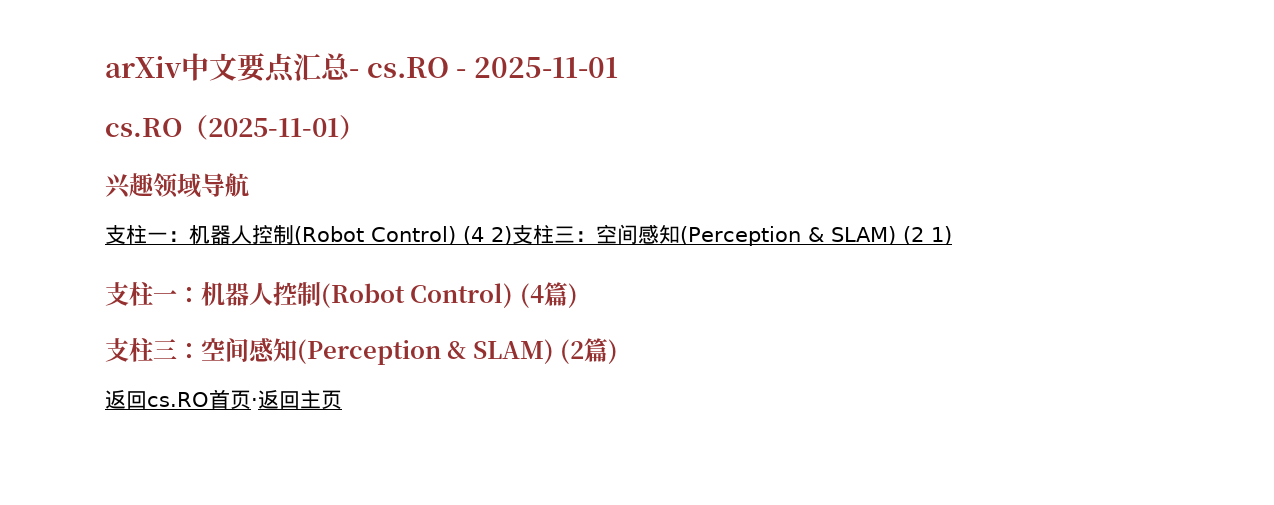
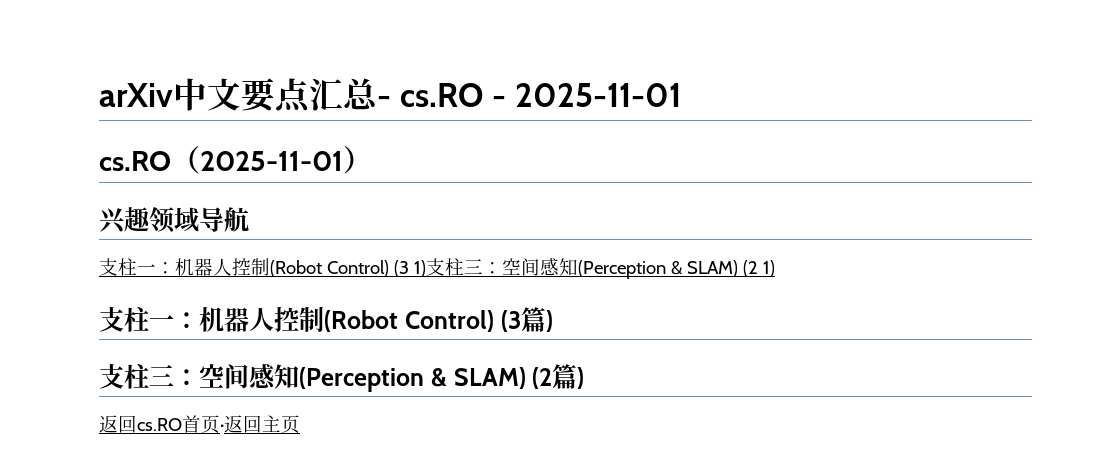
[462,226,512,245] (4 2) -> [393,260,426,277] (3 1)
[519,283,544,308] (4 -> [500,310,521,332] (3

